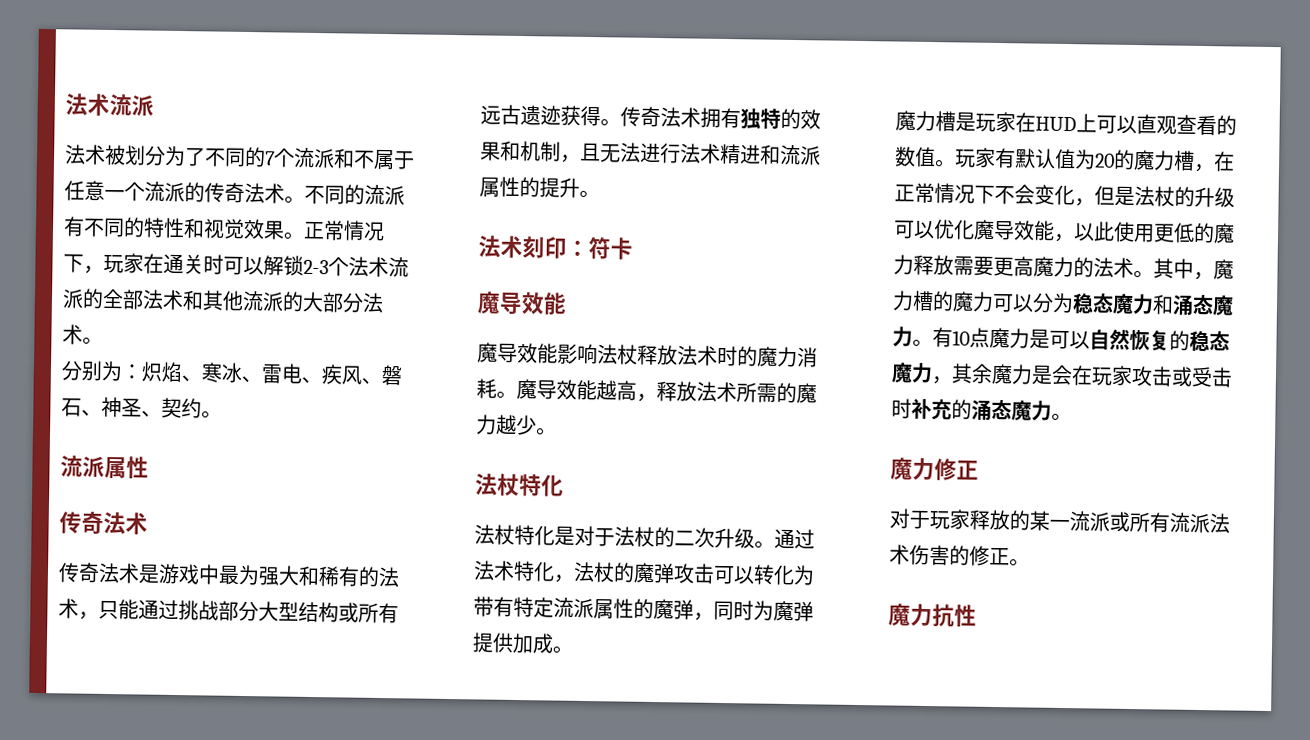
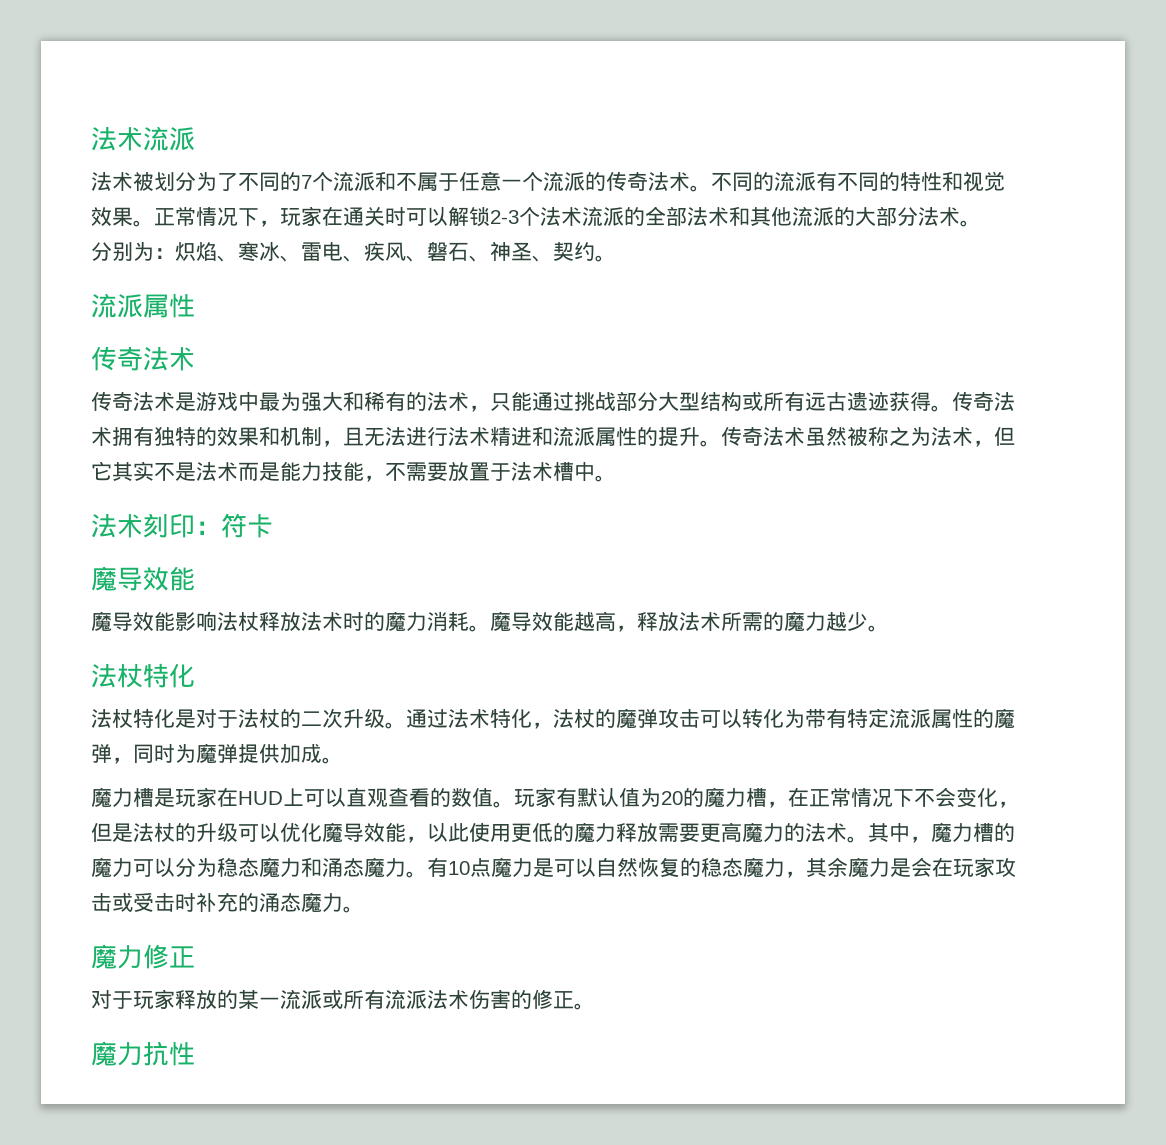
(600, 194) none -> [721,426,1015,447] [91,461,616,482] 传奇法术虽然被称之为法术，但它其实不是法术而是能力技能，不需要放置于法术槽中。

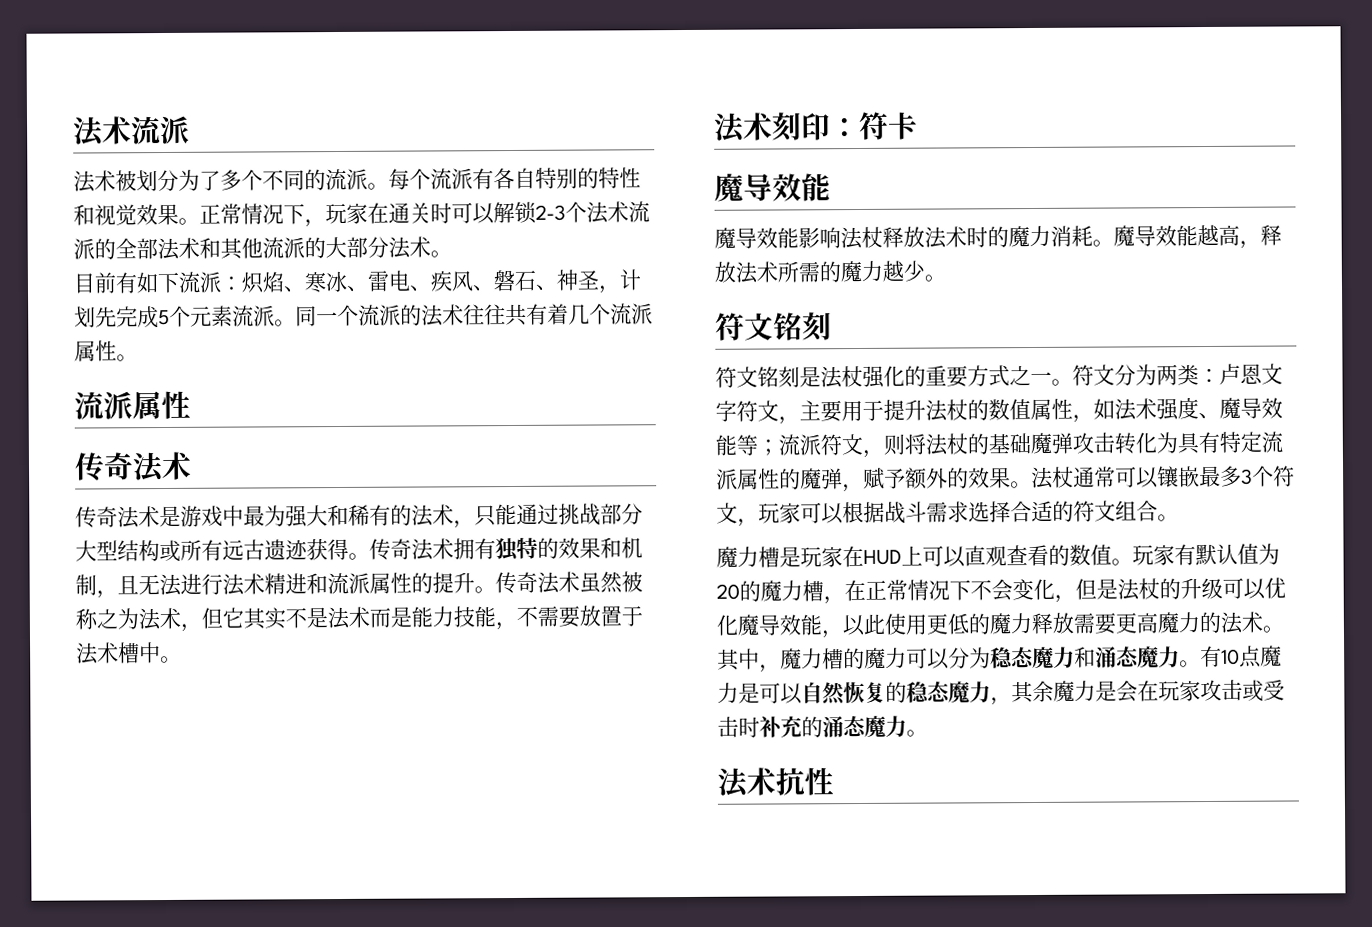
[238,171,879,192] 不同的7个流派和不属于任意一个流派的传奇法术。不同的流派有不同 -> [220,167,578,191] 多个不同的流派。每个流派有各自特别
[91,242,154,261] 分别为 -> [73,271,222,294] 目前有如下流派
[532,242,595,262] 、契约 -> [598,269,642,294] [74,303,653,329] [74,340,117,362] ，计划先完成5个元素流派。同一个流派的法术往往共有着几个流派属性
[91,663,195,688] [91,708,826,729] 法杖特化 // 法杖特化是对于法杖的二次升级。通过法术特化，法杖的魔弹攻击可以转化为带 -> [715,312,832,342] [715,363,1283,389] [715,397,1283,425] [715,432,1200,458] 符文铭刻 // 符文铭刻是法杖强化的重要方式之一。符文分为两类：卢恩文字符文，主要用于提升法杖的数值属性，如法术强度、魔导效能等；流派符文，则将法杖的基础魔弹攻击转化为具
[133,743,322,764] 同时为魔弹提供加成 -> [863,465,1295,490] [716,500,1158,527] 赋予额外的效果。法杖通常可以镶嵌最多3个符文，玩家可以根据战斗需求选择合适的符文组合
[91,944,195,969] [91,989,595,1010] [91,1041,143,1066] 魔力修正 // 对于玩家释放的某一流派或所有流派法术伤害的修正。 // 魔力 -> [717,767,776,798] 法术

